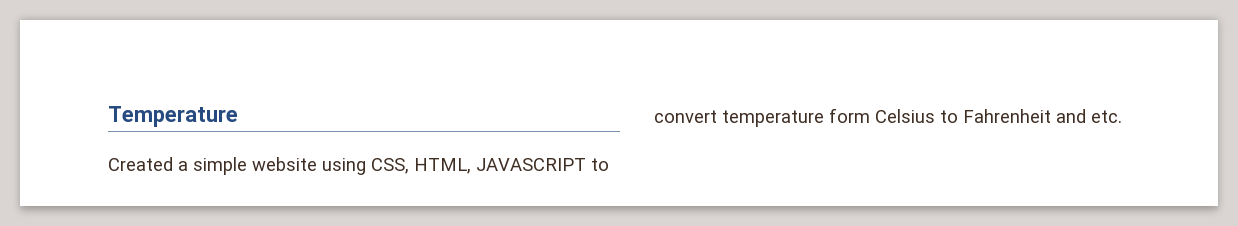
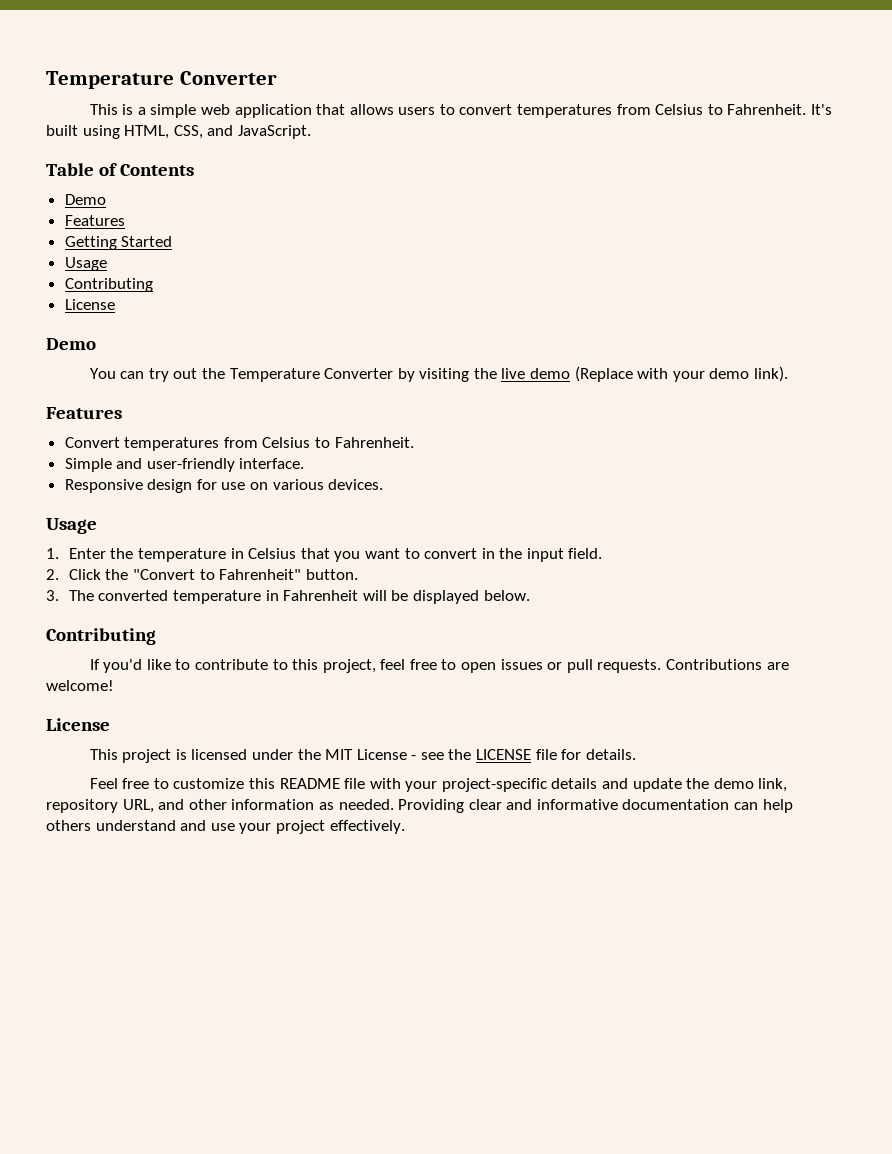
[108,106,238,127] [108,157,609,175] [654,108,1122,127] Temperature // Created a simple website using CSS, HTML, JAVASCRIPT to convert temperature form Celsius to Fahrenheit and etc. -> [46,71,277,89] [89,104,833,118] [46,125,311,139] [46,163,195,176] [64,194,106,205] [64,215,125,226] [64,236,173,250] [64,257,107,271] [64,278,153,292] [64,299,115,310] [46,338,96,350] [89,366,789,382] [46,407,122,419] [64,437,414,451] [64,458,305,472] [64,479,384,493] [46,518,97,534] [46,548,603,562] [46,569,358,580] [46,590,530,604] [46,628,156,645] [89,659,789,673] [46,680,114,691] [46,718,110,731] [89,749,636,763] [89,778,788,792] [46,799,793,813] [46,820,405,834] Temperature Converter // This is a simple web application that allows users to convert temperatures from Celsius to Fahrenheit. It's built using HTML, CSS, and JavaScript. // Table of Contents // Demo // Features // Getting Started // Usage // Contributing // License // Demo // You can try out the Temperature Converter by visiting the live demo (Replace with your demo link). // Features // Convert temperatures from Celsius to Fahrenheit. // Simple and user-friendly interface. // Responsive design for use on various devices. // Usage // 1. Enter the temperature in Celsius that you want to convert in the input field. // 2. Click the "Convert to Fahrenheit" button. // 3. The converted temperature in Fahrenheit will be displayed below. // Contributing // If you'd like to contribute to this project, feel free to open issues or pull requests. Contributions are welcome! // License // This project is licensed under the MIT License - see the LICENSE file for details. // Feel free to customize this README file with your project-specific details and update the demo link, repository URL, and other information as needed. Providing clear and informative documentation can help others understand and use your project effectively.

